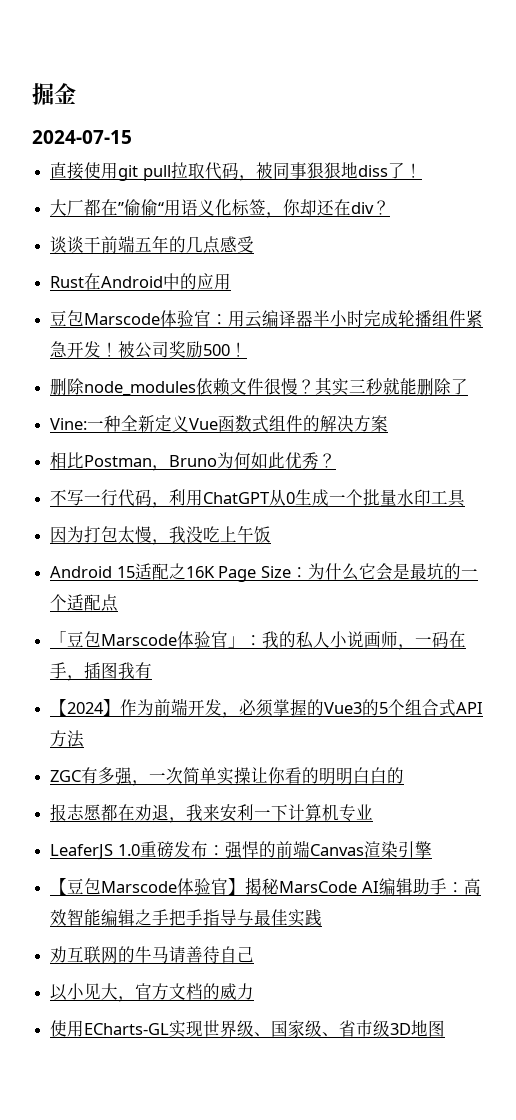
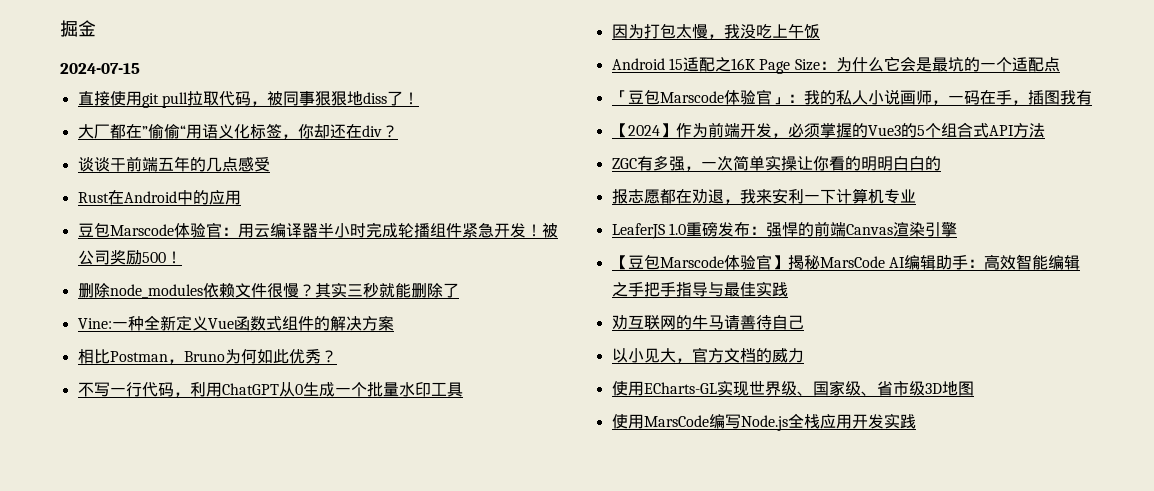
(446, 1028) none -> [611,413,916,431] // 使用MarsCode编写Node.js全栈应用开发实践

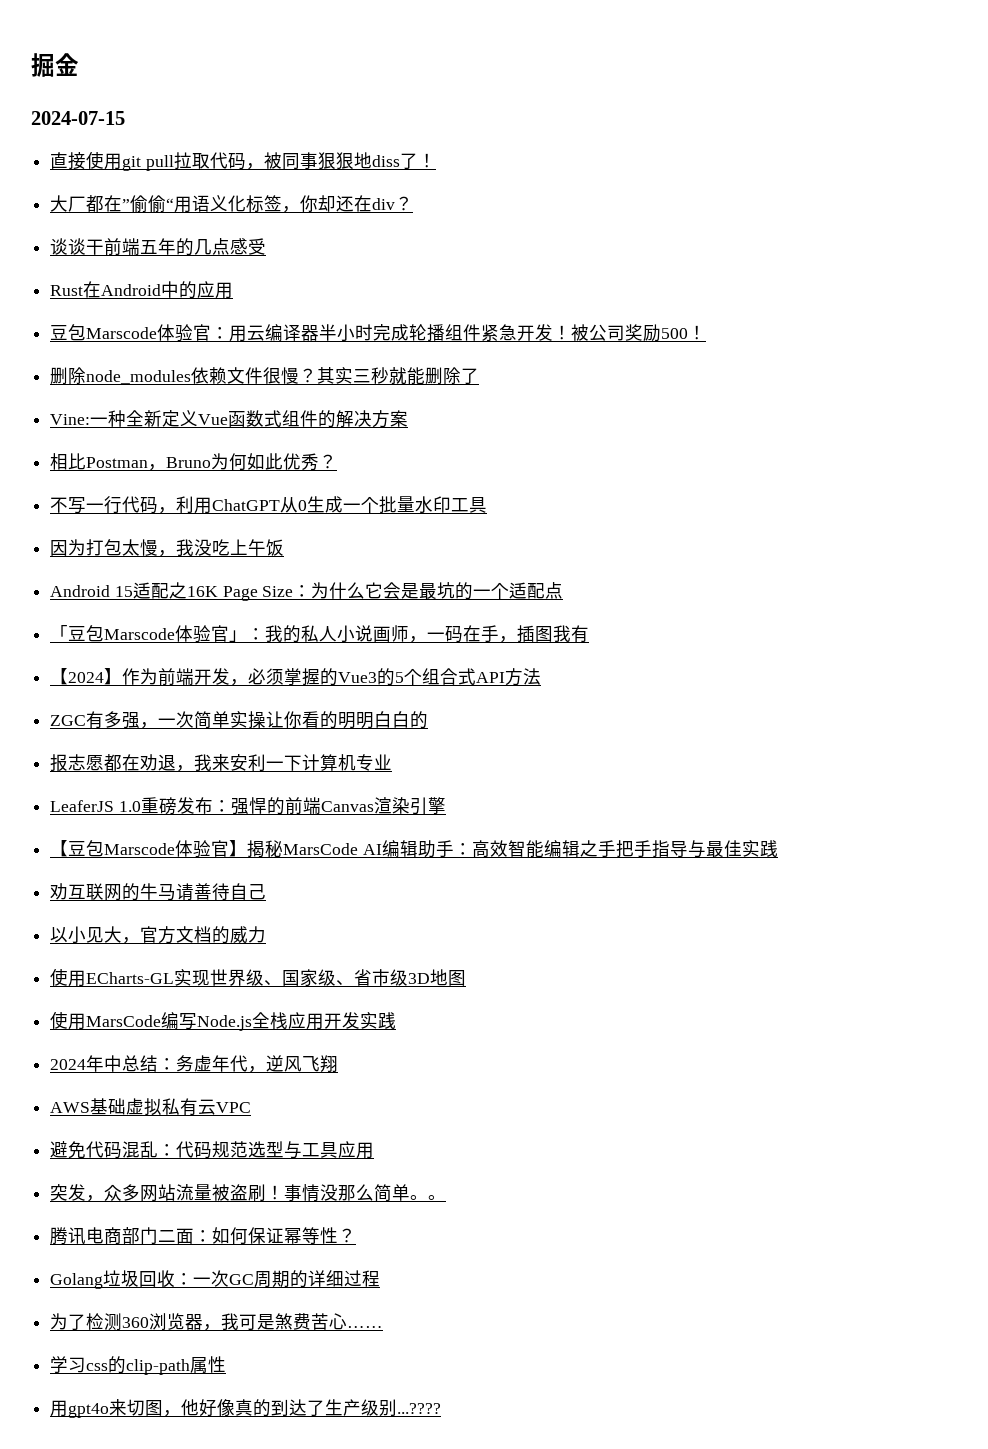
(916, 421) none -> [50,1055,339,1073] [50,1098,252,1116] [50,1141,375,1159] [50,1184,447,1202] [50,1227,357,1245] [50,1270,381,1289] [50,1313,384,1331] [50,1356,227,1375] [50,1399,442,1418] // 2024年中总结：务虚年代，逆风飞翔 // AWS基础虚拟私有云VPC // 避免代码混乱：代码规范选型与工具应用 // 突发，众多网站流量被盗刷！事情没那么简单。。 // 腾讯电商部门二面：如何保证幂等性？ // Golang垃圾回收：一次GC周期的详细过程 // 为了检测360浏览器，我可是煞费苦心…… // 学习css的clip-path属性 // 用gpt4o来切图，他好像真的到达了生产级别...????

